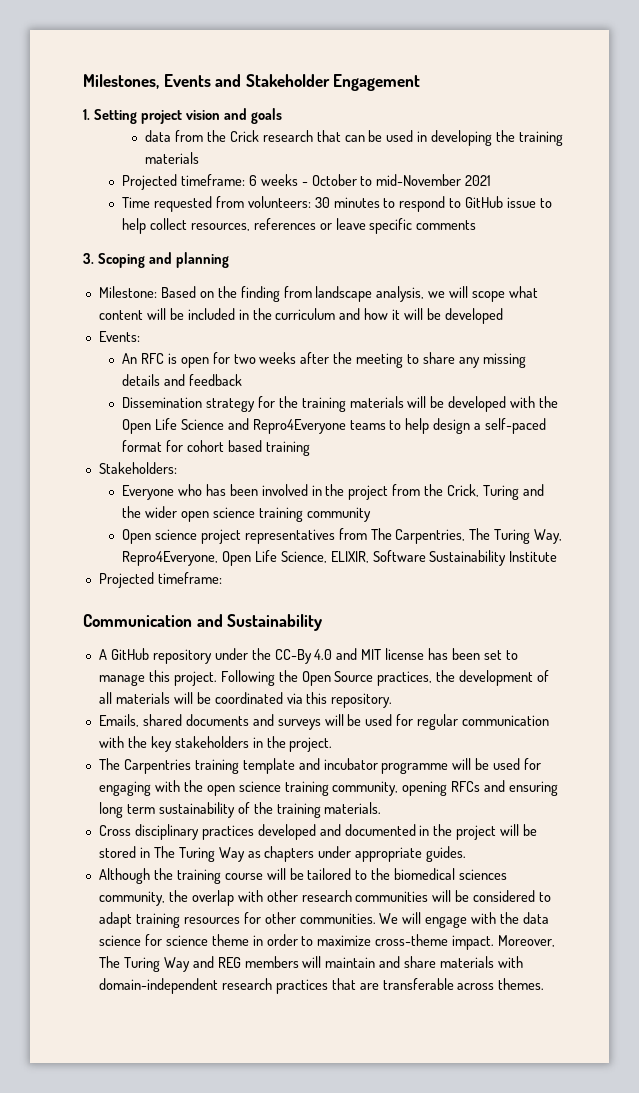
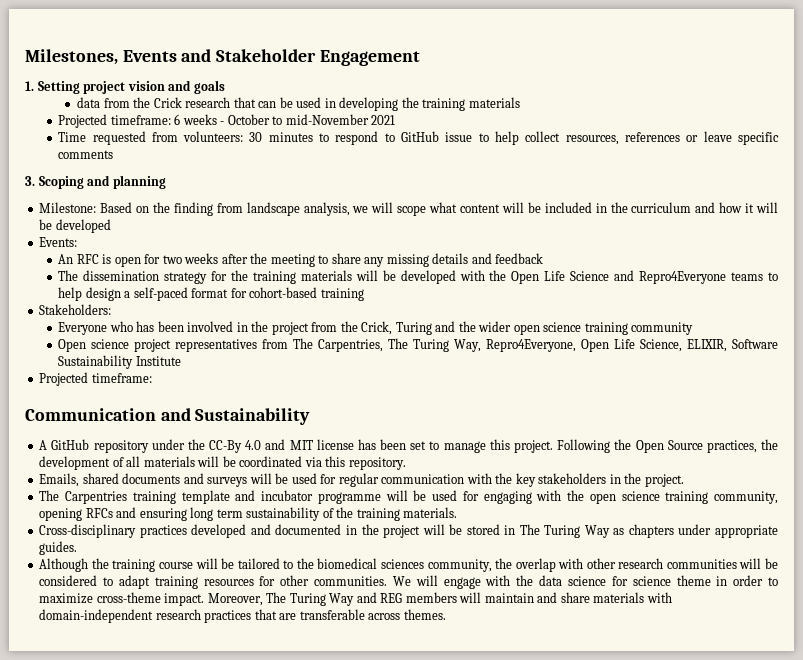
[121,397,202,408] Dissemination -> [58,270,160,281] The dissemination
[186,440,262,452] cohort based -> [249,287,318,298] cohort-based
[98,824,199,840] Cross disciplinary -> [39,524,137,538] Cross-disciplinary

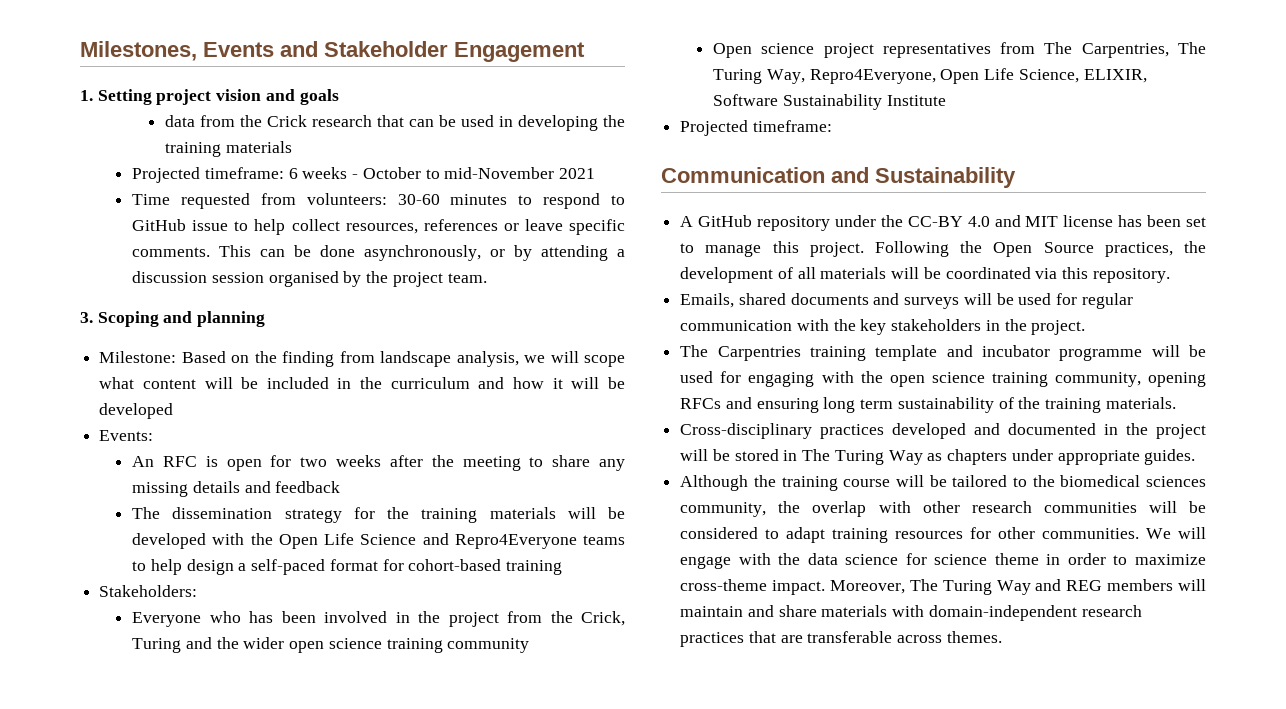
[249,132,263,142] 30 -> [397,194,440,205] 30-60
[58,150,114,159] comments -> [132,245,625,261] [132,271,487,287] comments. This can be done asynchronously, or by attending a discussion session organised by the project team.
[209,440,243,453] CC-By -> [907,216,963,227] CC-BY

